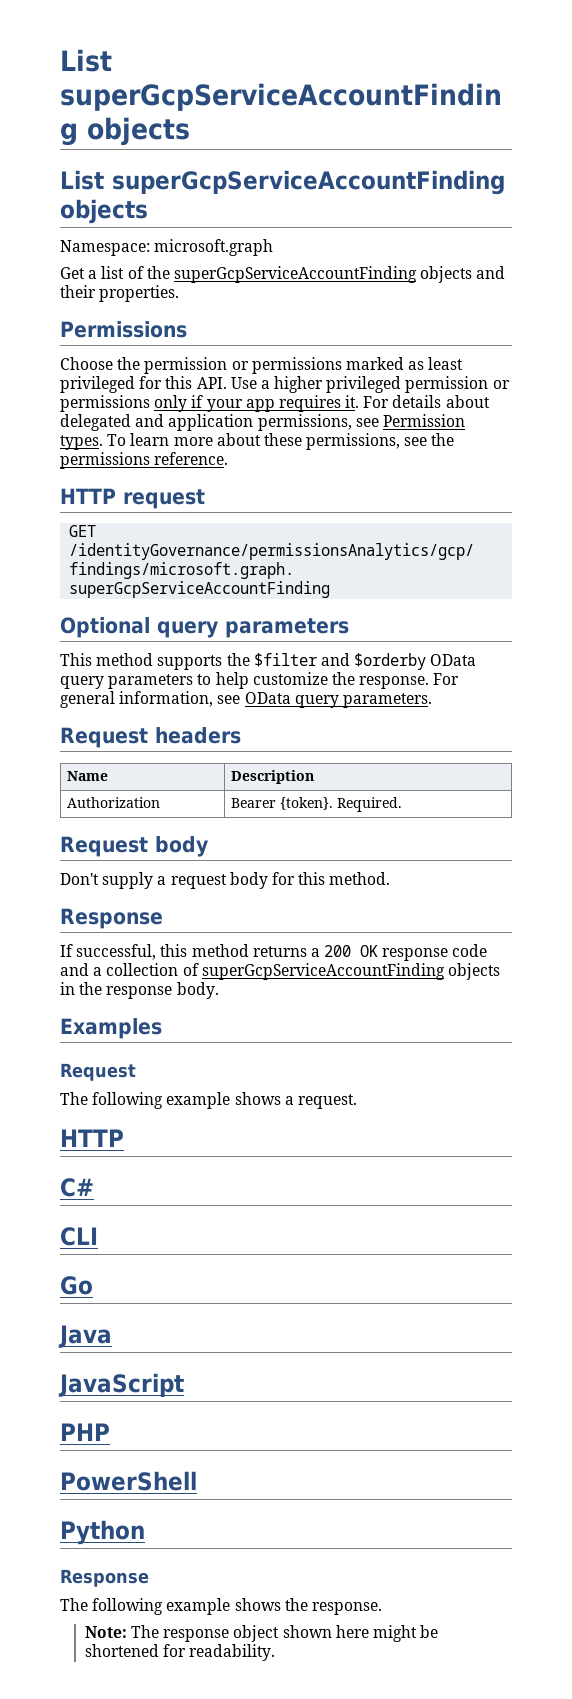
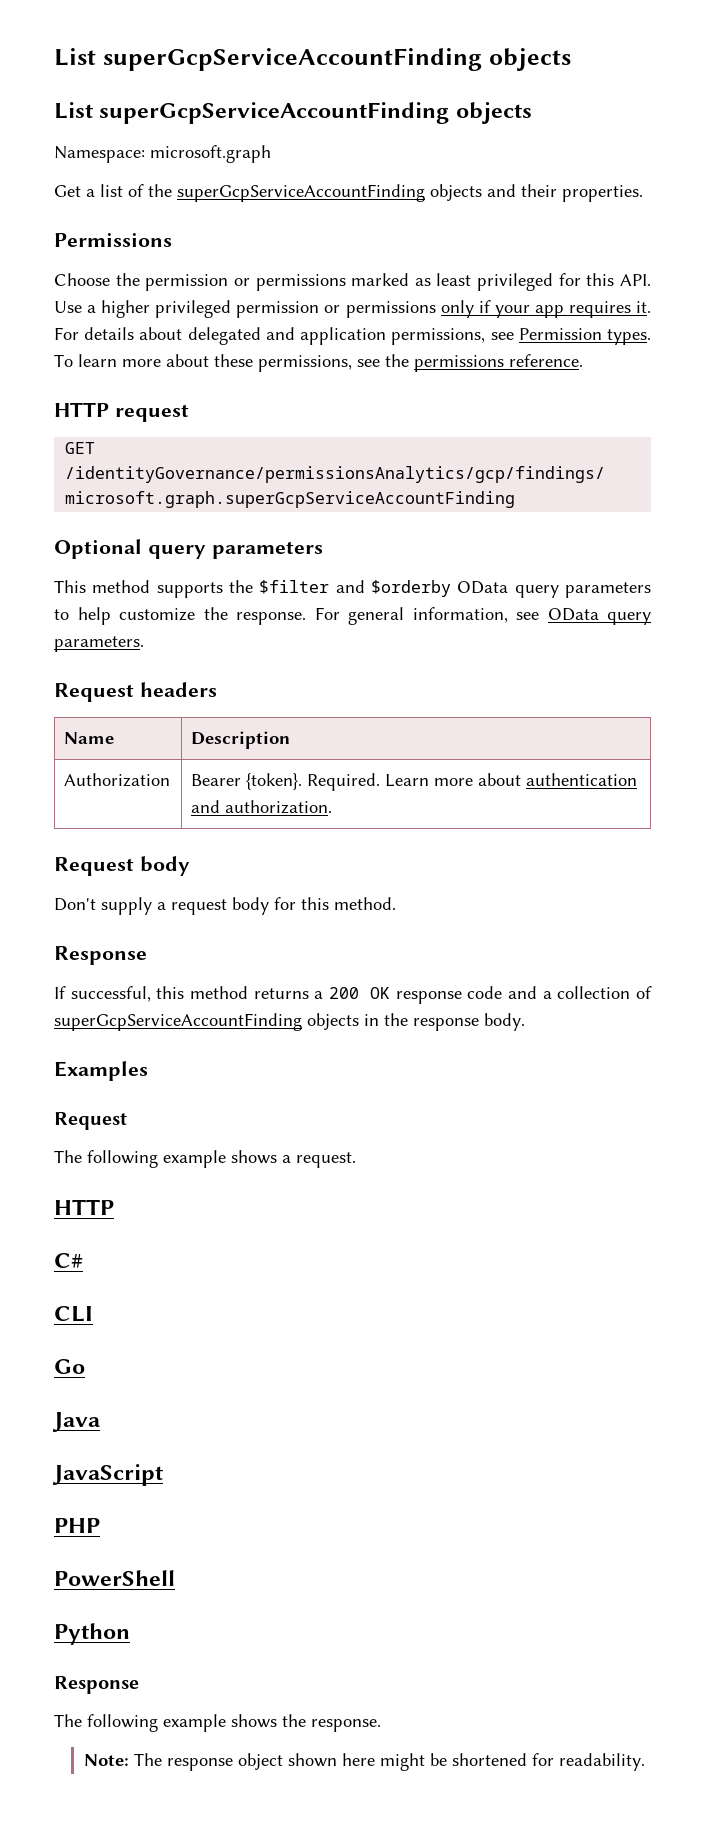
(403, 804) none -> [385,773,638,787] [191,800,333,814] Learn more about authentication and authorization.

